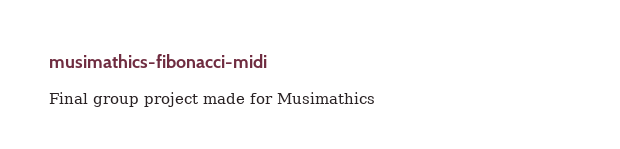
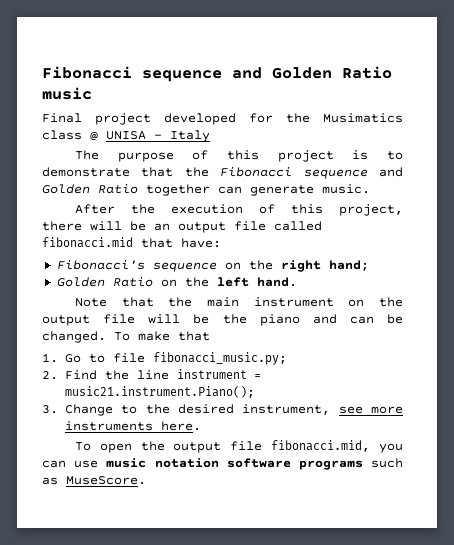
[49,54,267,68] [49,92,375,107] musimathics-fibonacci-midi // Final group project made for Musimathics -> [42,66,392,82] [42,87,92,100] [42,113,403,125] [42,130,210,142] [74,150,403,162] [42,167,403,179] [42,184,370,196] [74,204,403,216] [42,221,322,233] [42,237,221,248] [56,260,369,272] [56,277,297,287] [74,297,403,307] [42,314,403,326] [42,331,210,343] [42,352,287,365] [42,369,261,380] [64,386,255,398] [42,404,403,416] [64,421,201,431] [74,440,403,453] [42,458,403,470] [42,476,146,485] Fibonacci sequence and Golden Ratio music // Final project developed for the Musimatics class @ UNISA - Italy // The purpose of this project is to demonstrate that the Fibonacci sequence and Golden Ratio together can generate music. // After the execution of this project, there will be an output file called fibonacci.mid that have: // Fibonacci's sequence on the right hand; // Golden Ratio on the left hand. // Note that the main instrument on the output file will be the piano and can be changed. To make that // 1. Go to file fibonacci_music.py; // 2. Find the line instrument = music21.instrument.Piano(); // 3. Change to the desired instrument, see more instruments here. // To open the output file fibonacci.mid, you can use music notation software programs such as MuseScore.

